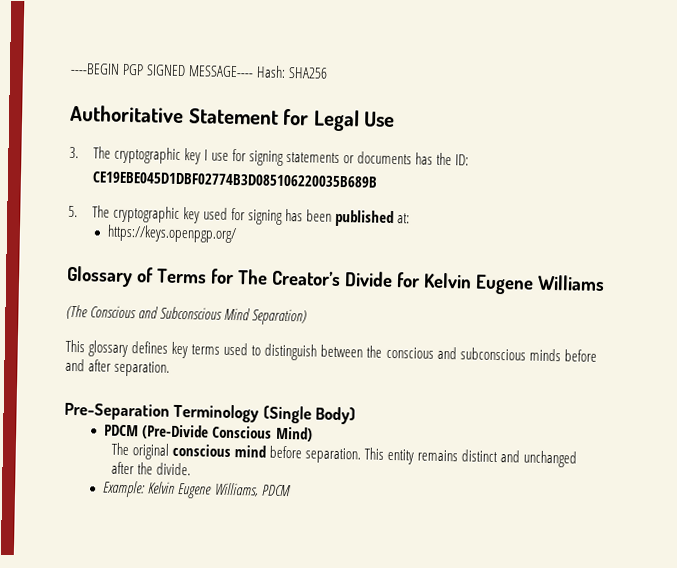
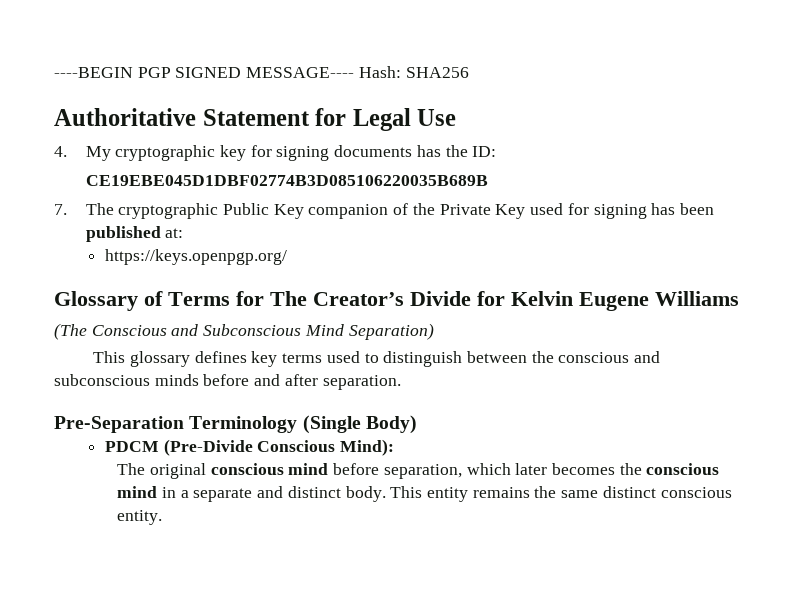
[69,146,355,166] 3. The cryptographic key I use for signing statements or -> [54,145,330,161] 4. My cryptographic key for signing
[68,205,200,224] 5. The cryptographic key -> [54,203,526,219] 7. The cryptographic Public Key companion of the Private Key
[275,426,313,442] Mind) -> [340,439,395,456] Mind):
[304,447,578,468] [110,461,191,476] [102,480,291,499] separation. This entity remains distinct and unchanged after the divide. // Example: Kelvin Eugene Williams, PDCM -> [383,463,720,479] [117,486,732,502] [117,510,163,525] separation, which later becomes the conscious mind in a separate and distinct body. This entity remains the same distinct conscious entity.

